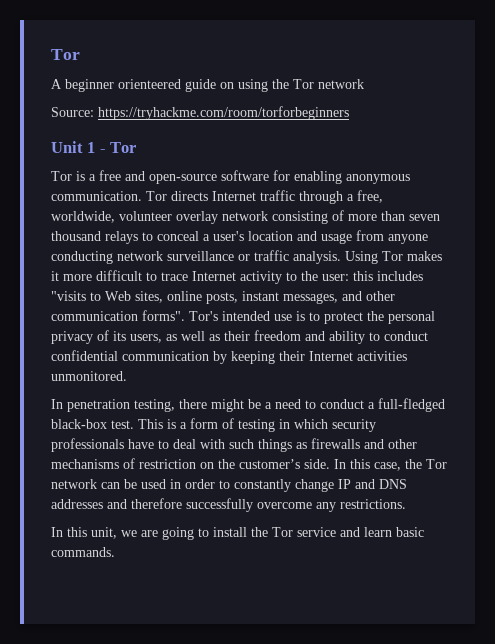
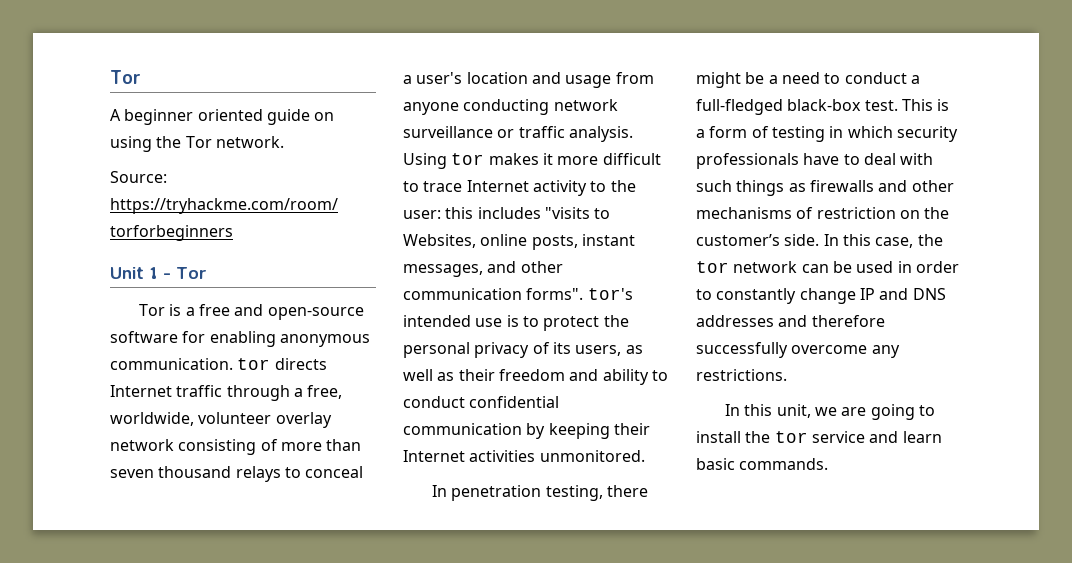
[118,79,181,89] orienteered -> [197,109,263,121] oriented
[318,79,364,89] network -> [215,136,284,148] network.
[146,191,167,201] Tor -> [237,358,271,370] tor
[382,251,403,261] Tor -> [451,153,485,165] tor
[105,291,163,303] Web sites, -> [403,234,476,248] Websites,
[189,311,218,321] Tor's -> [587,288,633,300] tor's
[426,459,447,469] Tor -> [696,261,729,273] tor
[272,527,293,537] Tor -> [774,431,808,443] tor

